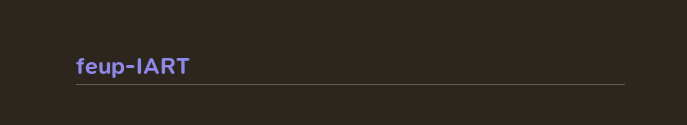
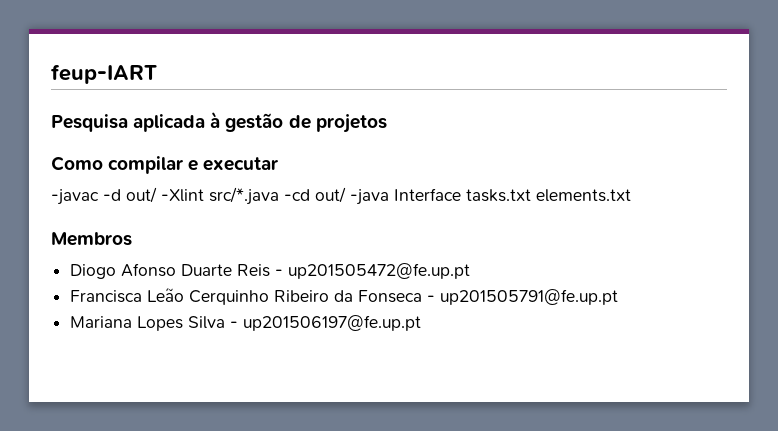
(190, 67) none -> [51,111,387,133] [51,156,279,174] [51,187,631,205] [51,232,132,246] [70,263,471,279] [70,288,619,305] [70,315,422,331] // Pesquisa aplicada à gestão de projetos // Como compilar e executar // -javac -d out/ -Xlint src/*.java -cd out/ -java Interface tasks.txt elements.txt // Membros // Diogo Afonso Duarte Reis - up201505472@fe.up.pt // Francisca Leão Cerquinho Ribeiro da Fonseca - up201505791@fe.up.pt // Mariana Lopes Silva - up201506197@fe.up.pt

